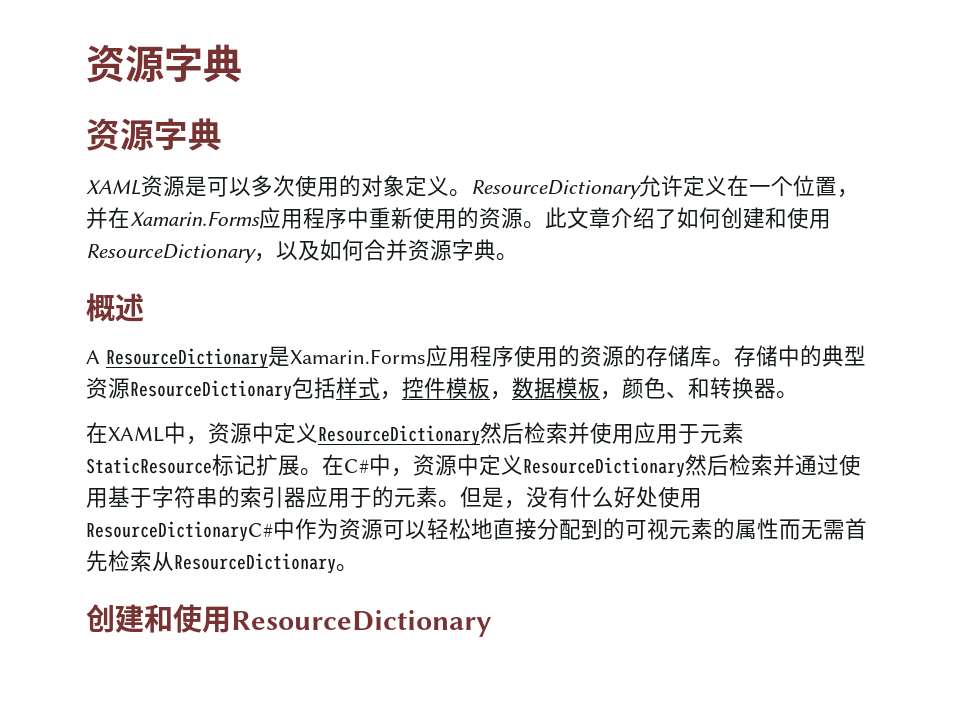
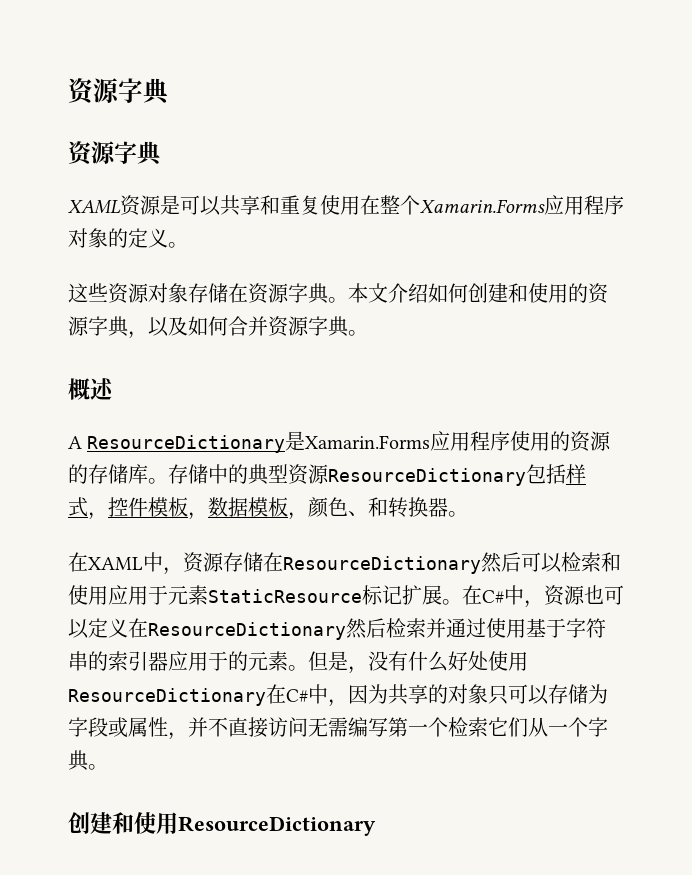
[251,175,859,199] [86,207,677,229] 多次使用的对象定义。ResourceDictionary允许定义在一个位置，并在Xamarin.Forms应用程序中重新使用的资源。此文章介绍了 -> [220,195,624,216] [68,228,188,248] [68,283,428,304] 共享和重复使用在整个Xamarin.Forms应用程序对象的定义。 // 这些资源对象存储在资源字典。本文介绍
[86,244,257,263] ResourceDictionary -> [568,283,609,304] [68,316,129,337] 的资源字典
[252,422,590,446] 中定义ResourceDictionary然后检索并 -> [223,552,621,574] 存储在ResourceDictionary然后可以检索和
[457,454,523,476] 中定义 -> [584,585,624,605] [68,618,148,639] 也可以定义在
[86,518,867,542] [86,550,336,574] ResourceDictionaryC#中作为资源可以轻松地直接分配到的可视元素的属性而无需首先检索从ResourceDictionary -> [68,684,608,707] [68,717,608,740] [68,750,89,771] ResourceDictionary在C#中，因为共享的对象只可以存储为字段或属性，并不直接访问无需编写第一个检索它们从一个字典

